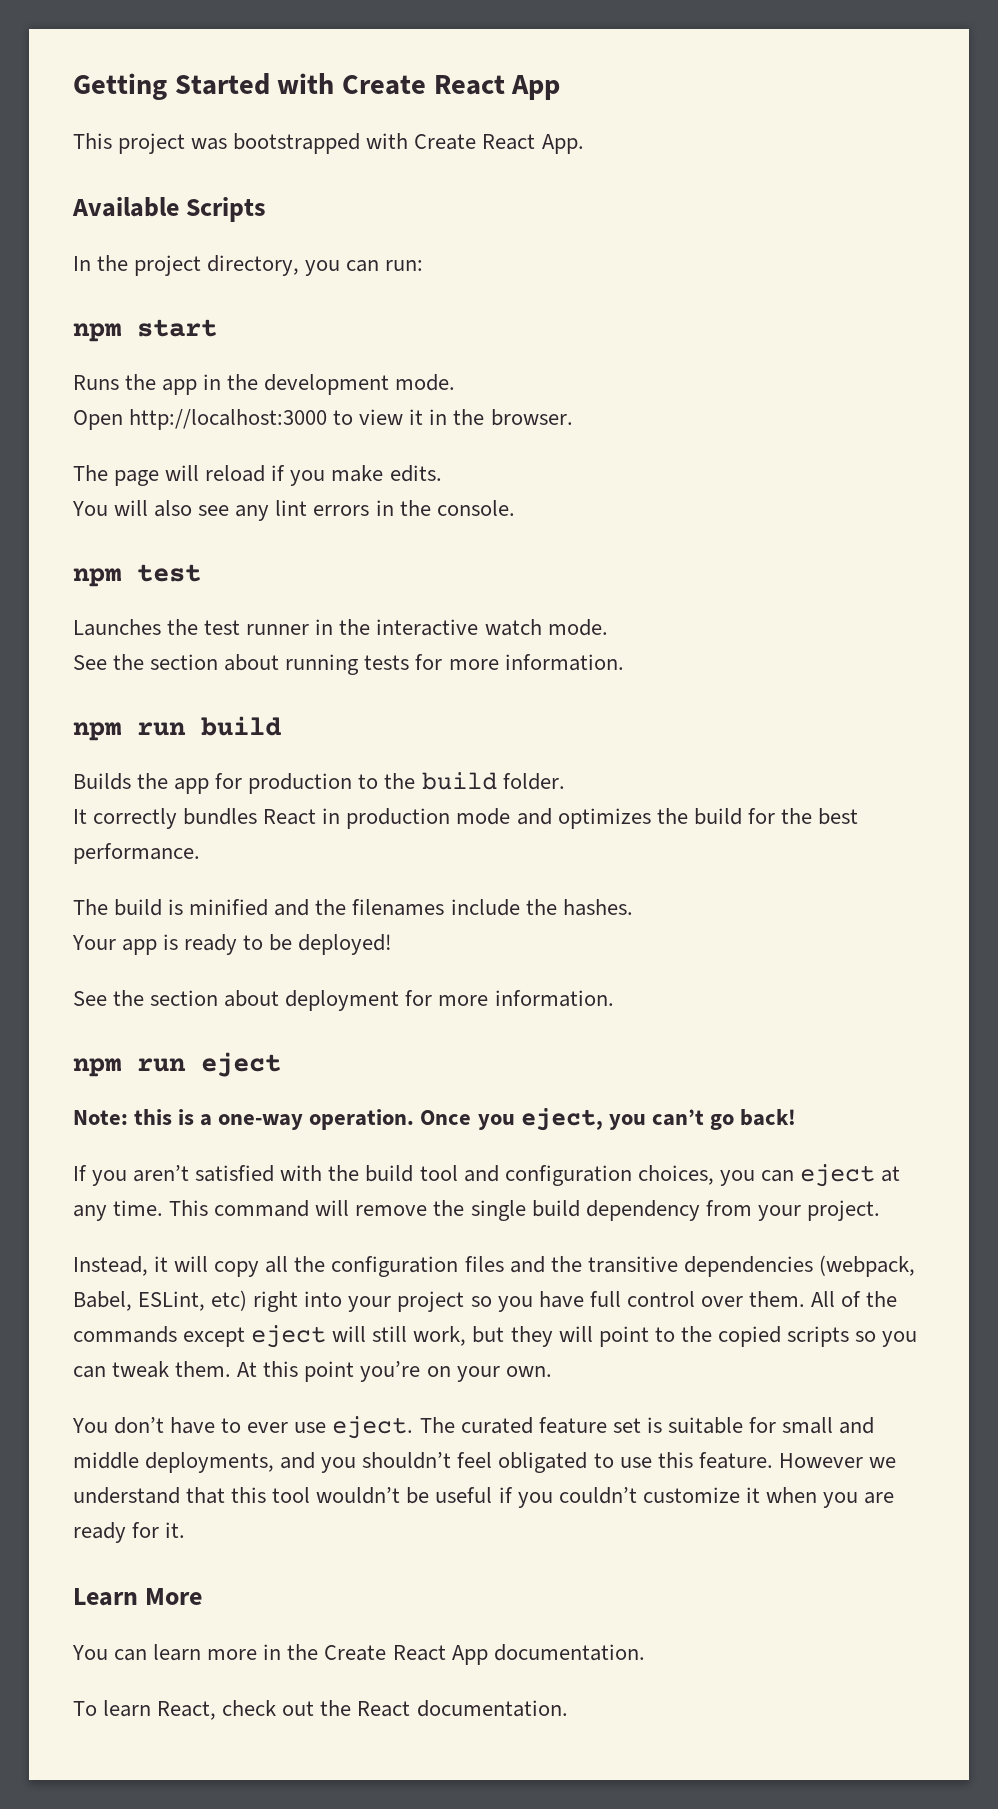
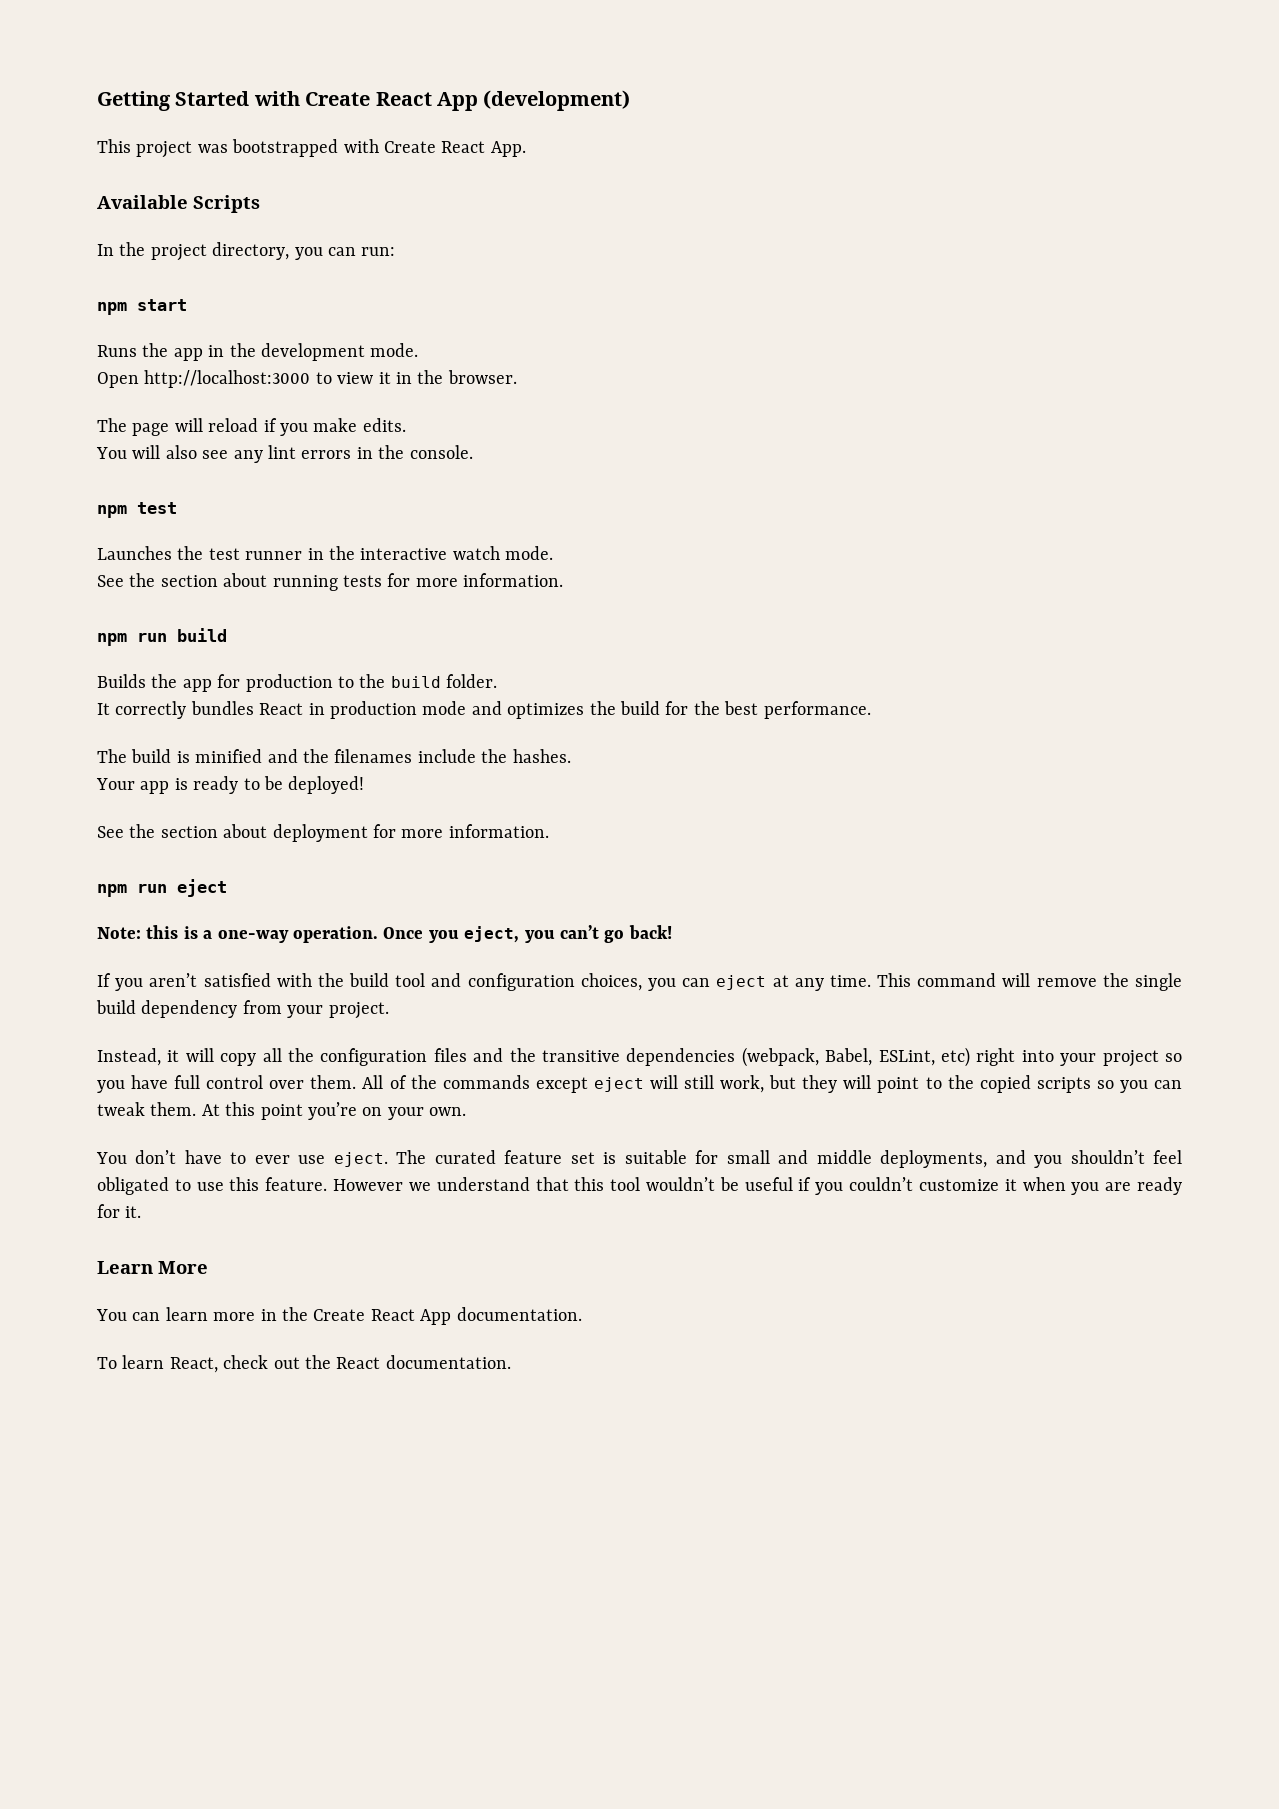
(561, 87) none -> [483,90,631,111] (development)

